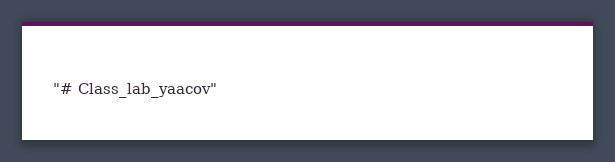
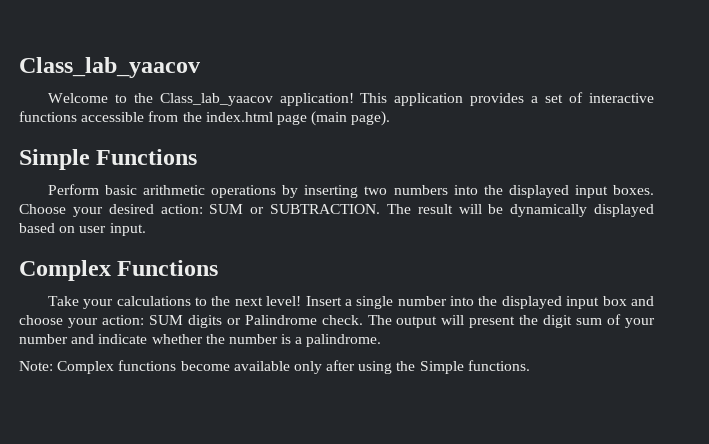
[53,83,217,98] "# Class_lab_yaacov" -> [19,57,200,78] [47,92,655,106] [19,111,391,126] [19,149,198,170] [47,184,654,198] [19,204,654,217] [19,223,146,236] [19,260,219,281] [47,296,654,309] [19,314,655,328] [19,334,382,347] [19,360,530,374] Class_lab_yaacov // Welcome to the Class_lab_yaacov application! This application provides a set of interactive functions accessible from the index.html page (main page). // Simple Functions // Perform basic arithmetic operations by inserting two numbers into the displayed input boxes. Choose your desired action: SUM or SUBTRACTION. The result will be dynamically displayed based on user input. // Complex Functions // Take your calculations to the next level! Insert a single number into the displayed input box and choose your action: SUM digits or Palindrome check. The output will present the digit sum of your number and indicate whether the number is a palindrome. // Note: Complex functions become available only after using the Simple functions.

